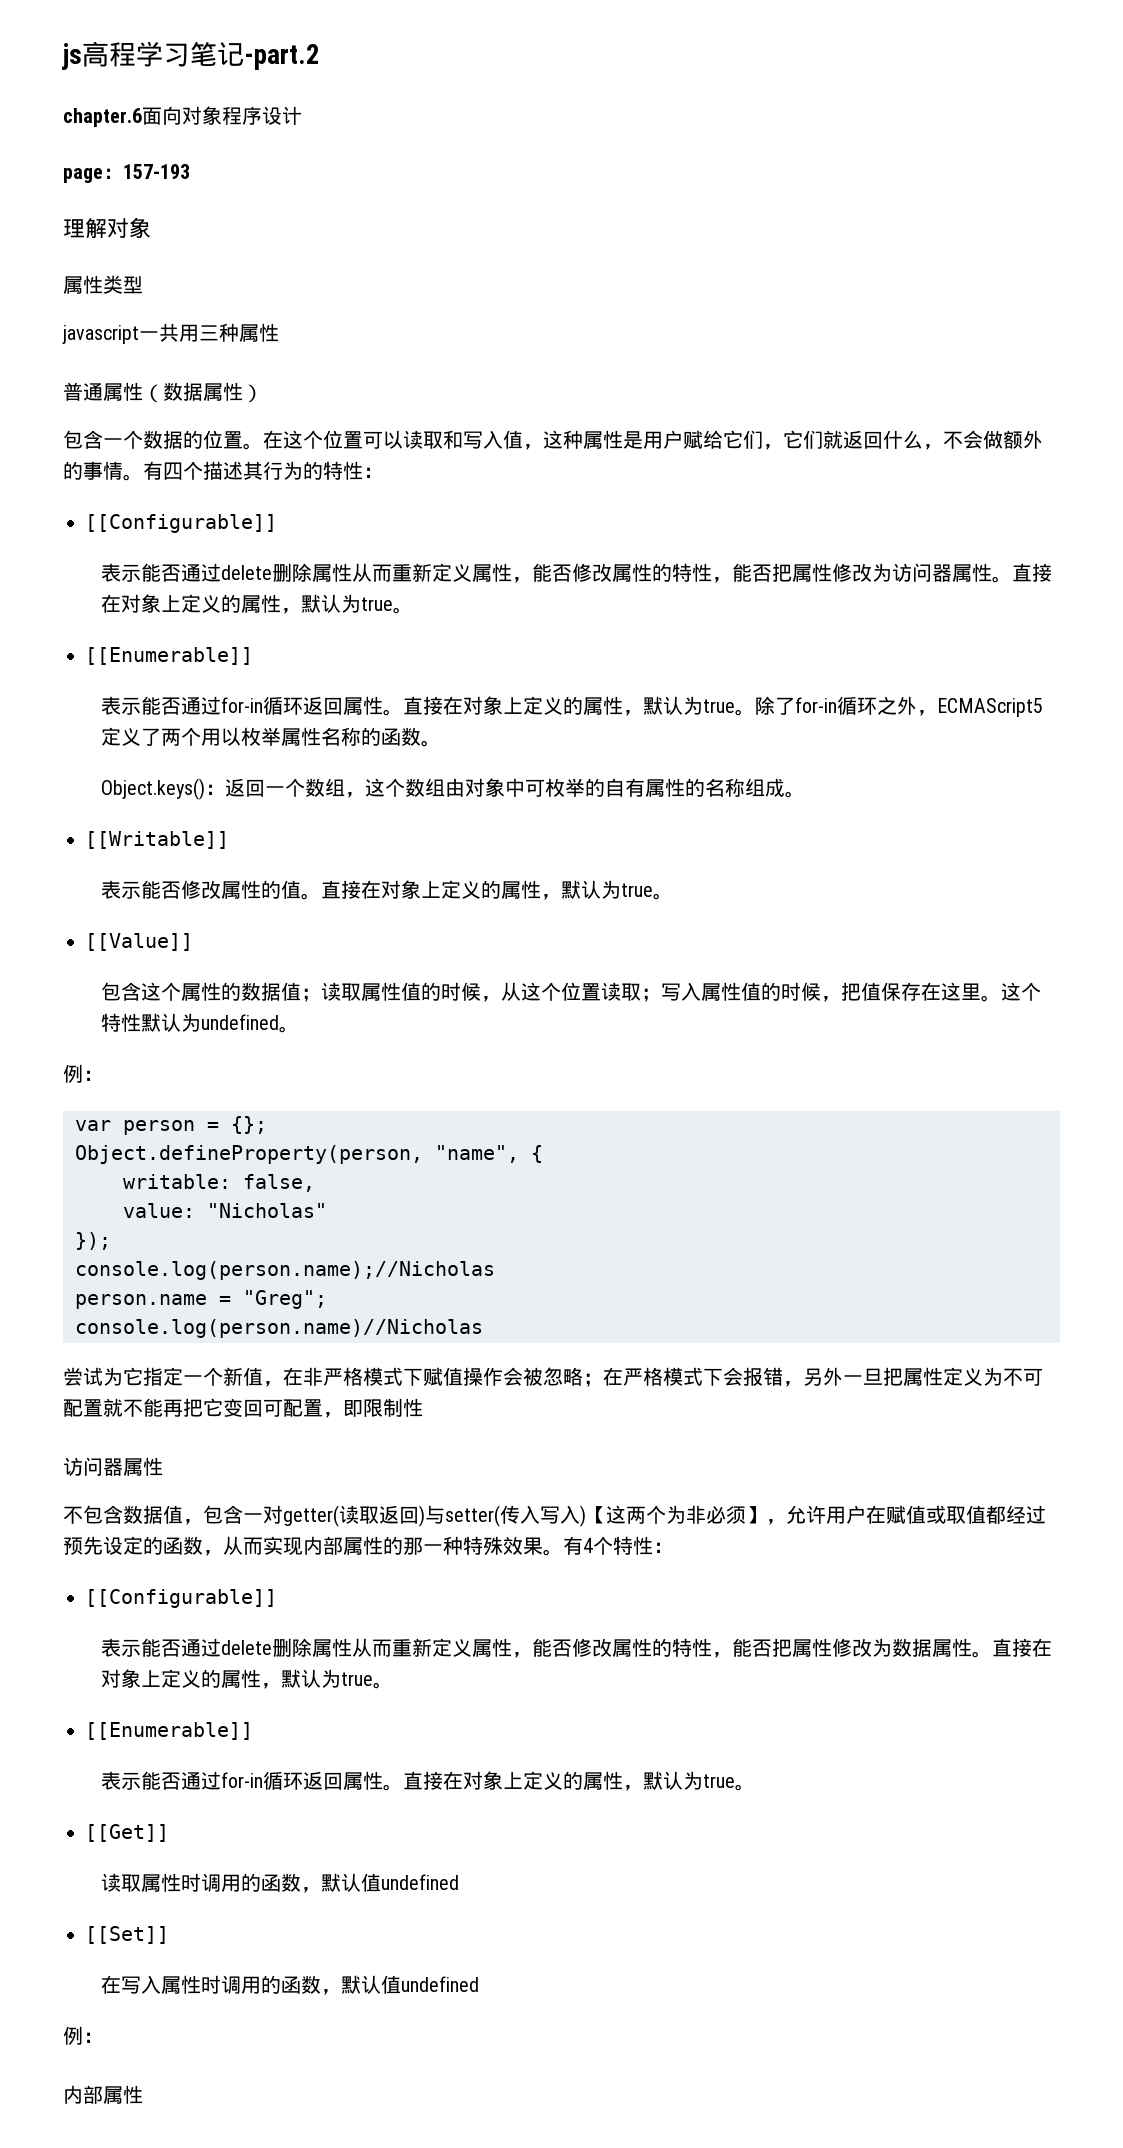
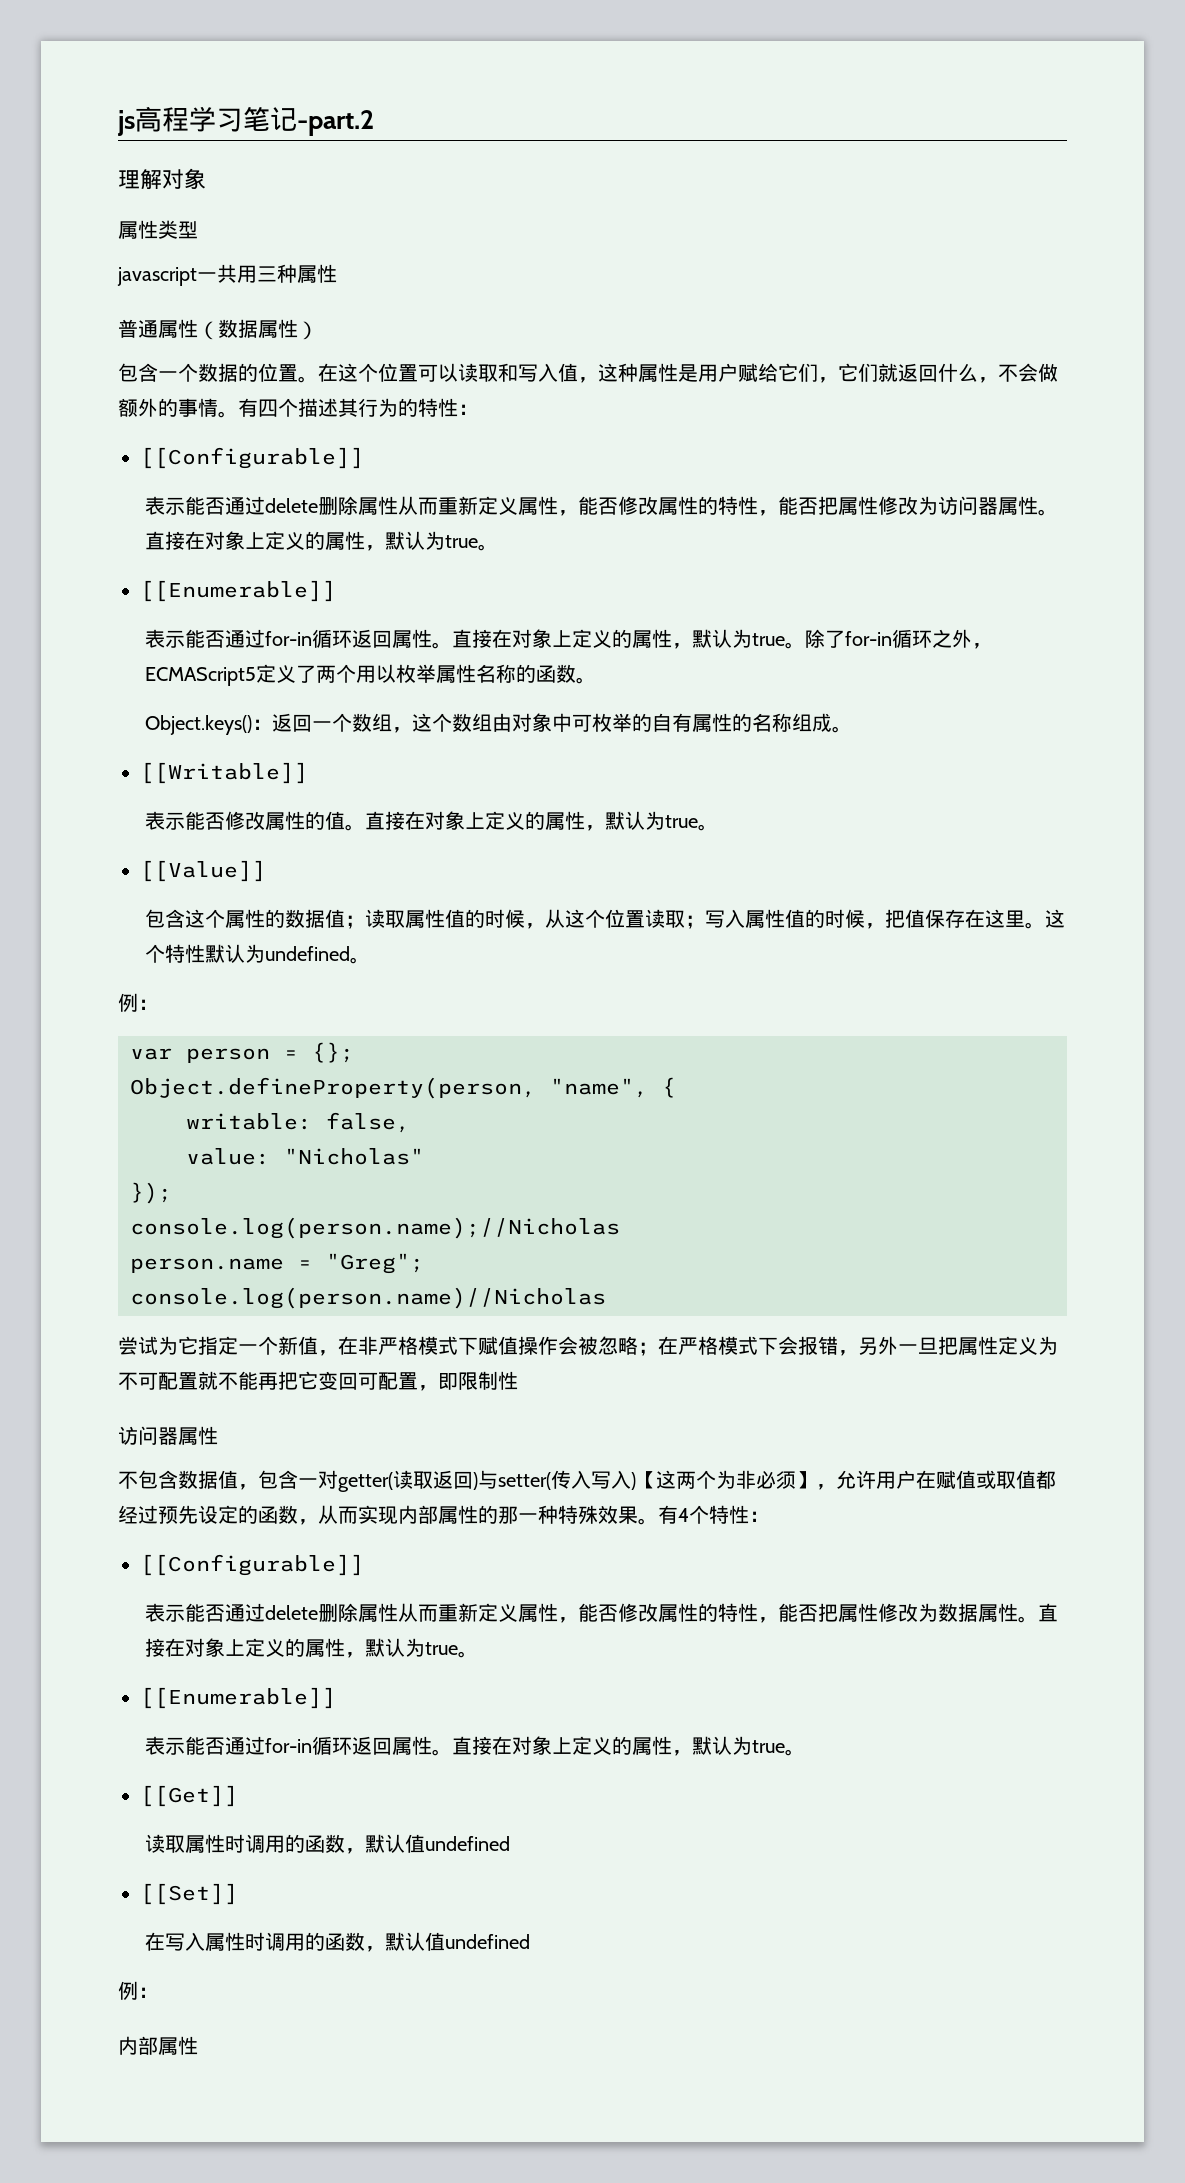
[63,106,302,127] [63,164,190,183] // chapter.6面向对象程序设计 // page：157-193 -> (374, 123) none

